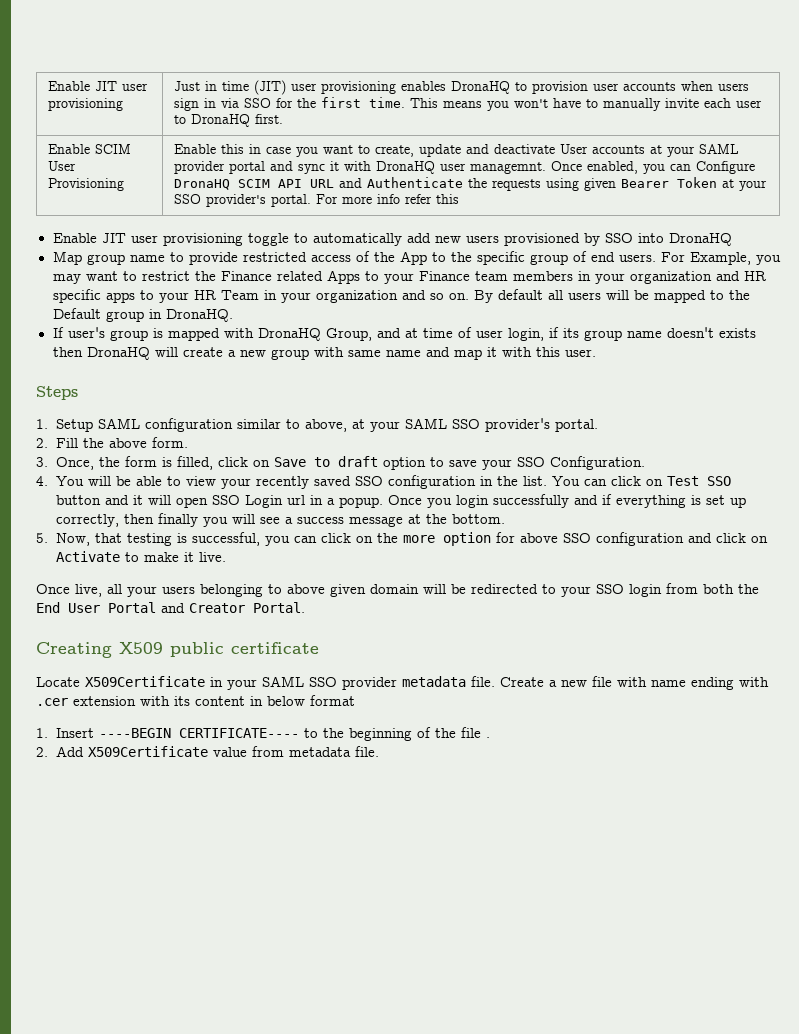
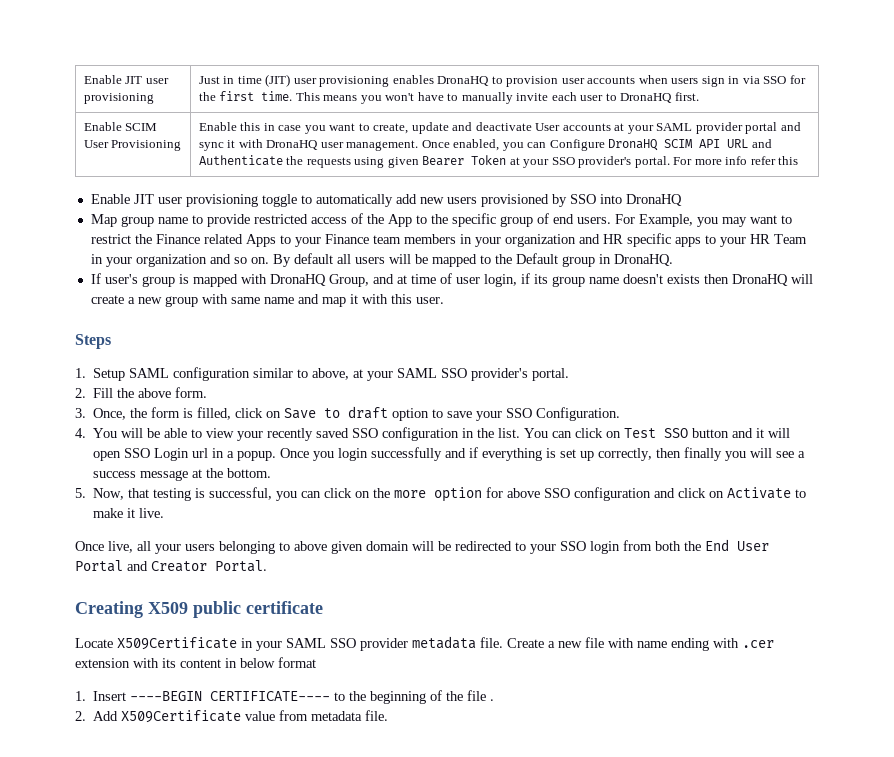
[469,162,546,174] managemnt. -> [346,140,419,151] management.

